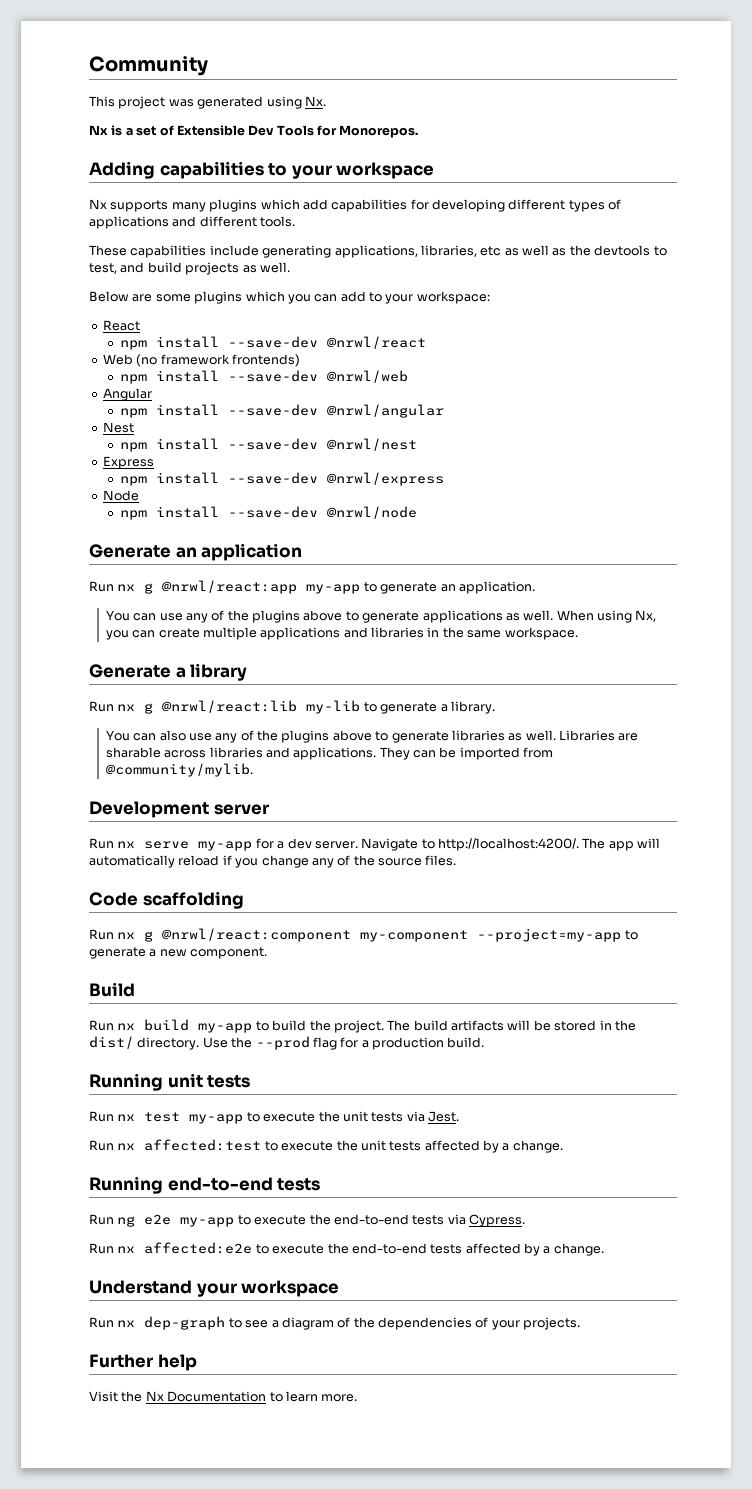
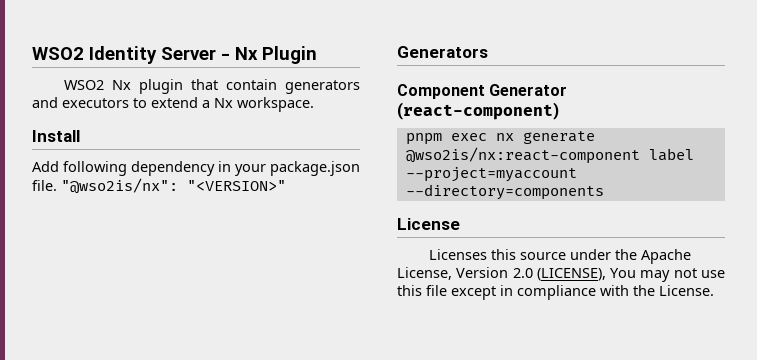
[89,56,208,76] [89,96,326,109] [89,125,419,138] [89,161,435,179] [89,199,622,212] [89,216,296,229] [89,245,667,258] [89,262,290,275] [89,291,490,304] [102,320,140,331] [119,336,426,350] [102,354,300,367] [119,370,408,384] [102,388,152,401] [119,404,444,418] [102,422,134,433] [119,438,417,452] [102,456,154,469] [119,472,444,486] [102,490,139,501] [119,506,417,520] [89,543,303,561] [89,580,535,594] [105,610,657,623] [105,627,578,640] [89,663,248,681] [89,700,495,714] [105,730,639,743] [105,747,554,760] [105,763,253,777] [89,801,269,818] [89,838,661,851] [89,855,457,868] [89,891,244,909] [89,928,638,942] [89,947,268,959] [89,982,135,997] [89,1019,636,1033] [89,1036,485,1050] [89,1073,251,1091] [89,1111,459,1124] [89,1139,563,1153] [89,1176,321,1194] [89,1214,525,1227] [89,1242,604,1256] [89,1280,340,1297] [89,1316,581,1330] [89,1354,197,1371] [89,1391,358,1402] Community // This project was generated using Nx. // Nx is a set of Extensible Dev Tools for Monorepos. // Adding capabilities to your workspace // Nx supports many plugins which add capabilities for developing different types of applications and different tools. // These capabilities include generating applications, libraries, etc as well as the devtools to test, and build projects as well. // Below are some plugins which you can add to your workspace: // React // npm install --save-dev @nrwl/react // Web (no framework frontends) // npm install --save-dev @nrwl/web // Angular // npm install --save-dev @nrwl/angular // Nest // npm install --save-dev @nrwl/nest // Express // npm install --save-dev @nrwl/express // Node // npm install --save-dev @nrwl/node // Generate an application // Run nx g @nrwl/react:app my-app to generate an application. // You can use any of the plugins above to generate applications as well. When using Nx, you can create multiple applications and libraries in the same workspace. // Generate a library // Run nx g @nrwl/react:lib my-lib to generate a library. // You can also use any of the plugins above to generate libraries as well. Libraries are sharable across libraries and applications. They can be imported from @community/mylib. // Development server // Run nx serve my-app for a dev server. Navigate to http://localhost:4200/. The app will automatically reload if you change any of the source files. // Code scaffolding // Run nx g @nrwl/react:component my-component --project=my-app to generate a new component. // Build // Run nx build my-app to build the project. The build artifacts will be stored in the dist/ directory. Use the --prod flag for a production build. // Running unit tests // Run nx test my-app to execute the unit tests via Jest. // Run nx affected:test to execute the unit tests affected by a change. // Running end-to-end tests // Run ng e2e my-app to execute the end-to-end tests via Cypress. // Run nx affected:e2e to execute the end-to-end tests affected by a change. // Understand your workspace // Run nx dep-graph to see a diagram of the dependencies of your projects. // Further help // Visit the Nx Documentation to learn more. -> [32,46,317,64] [64,79,360,94] [32,97,314,112] [32,130,80,142] [32,161,360,176] [32,178,286,194] [397,46,488,58] [397,84,568,99] [397,102,559,120] [405,131,595,145] [405,147,694,164] [405,167,577,182] [405,184,604,200] [397,218,460,230] [429,249,692,264] [397,267,725,282] [397,285,714,300] WSO2 Identity Server - Nx Plugin // WSO2 Nx plugin that contain generators and executors to extend a Nx workspace. // Install // Add following dependency in your package.json file. "@wso2is/nx": "<VERSION>" // Generators // Component Generator (react-component) // pnpm exec nx generate @wso2is/nx:react-component label --project=myaccount --directory=components // License // Licenses this source under the Apache License, Version 2.0 (LICENSE), You may not use this file except in compliance with the License.

